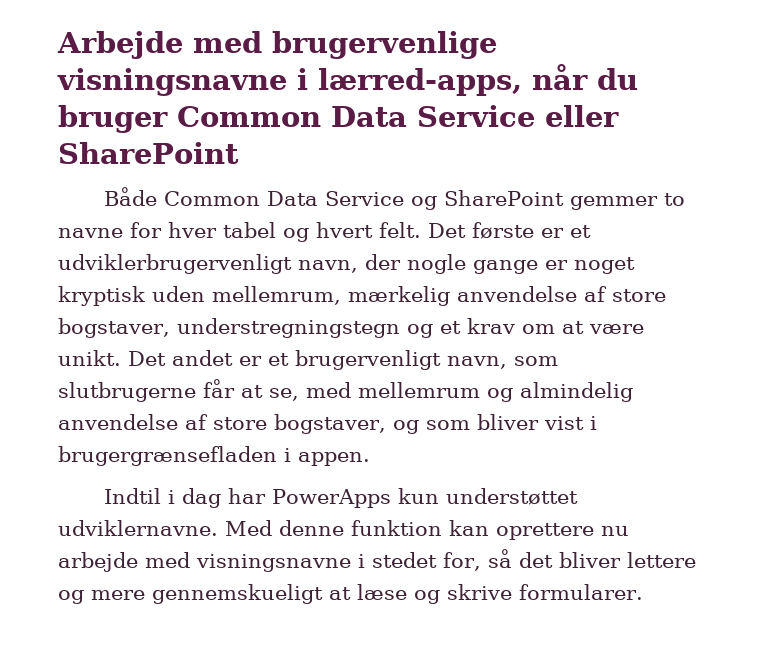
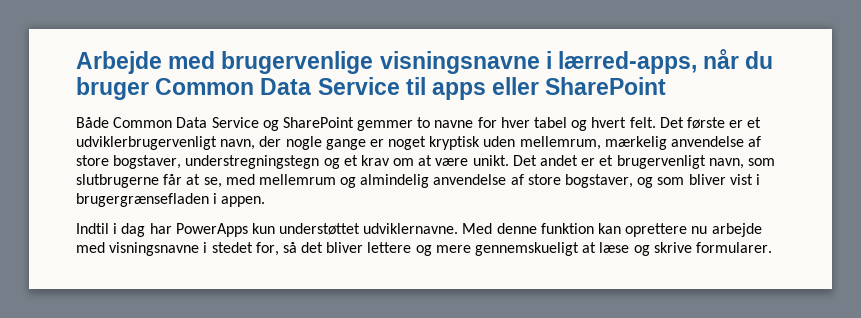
(535, 116) none -> [405,77,487,100] til apps

